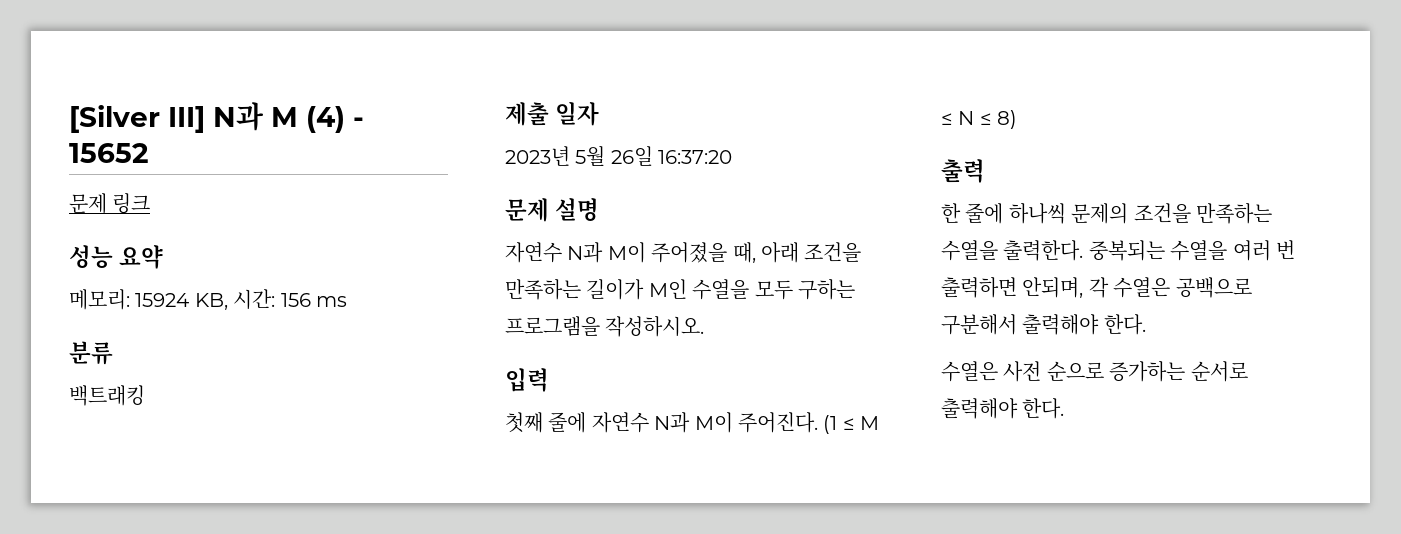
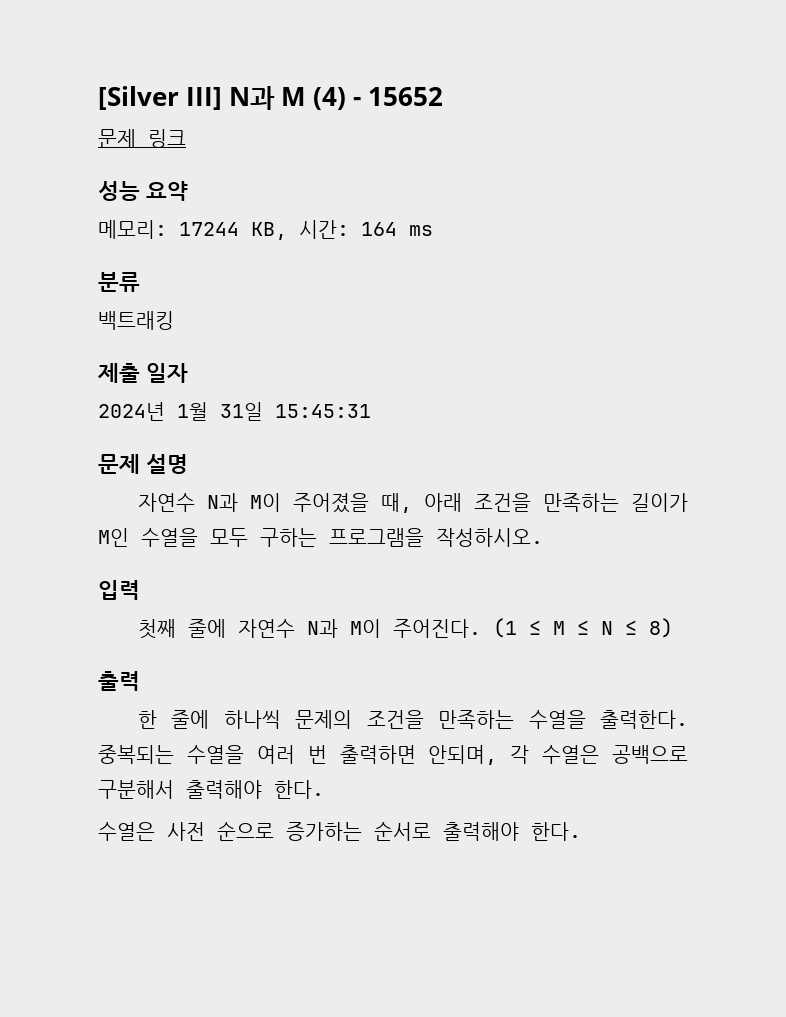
[135,293,190,307] 15924 -> [179,222,239,236] 17244
[280,293,311,307] 156 -> [361,222,397,236] 164
[505,145,733,166] 2023년 5월 26일 16:37:20 -> [98,402,371,421] 2024년 1월 31일 15:45:31

